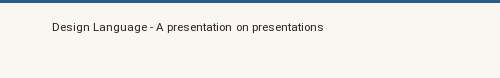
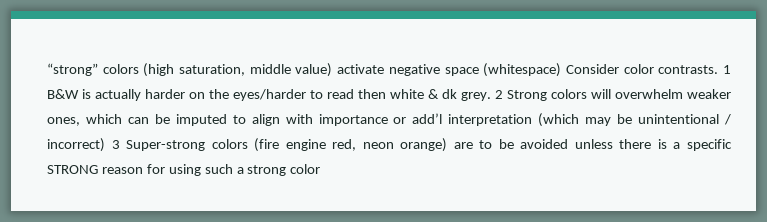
[52,23,324,33] Design Language - A presentation on presentations -> [47,63,732,77] [47,89,731,101] [47,113,731,127] [47,138,732,152] [47,164,321,176] “strong” colors (high saturation, middle value) activate negative space (whitespace) Consider color contrasts. 1 B&W is actually harder on the eyes/harder to read then white & dk grey. 2 Strong colors will overwhelm weaker ones, which can be imputed to align with importance or add’l interpretation (which may be unintentional / incorrect) 3 Super-strong colors (fire engine red, neon orange) are to be avoided unless there is a specific STRONG reason for using such a strong color

